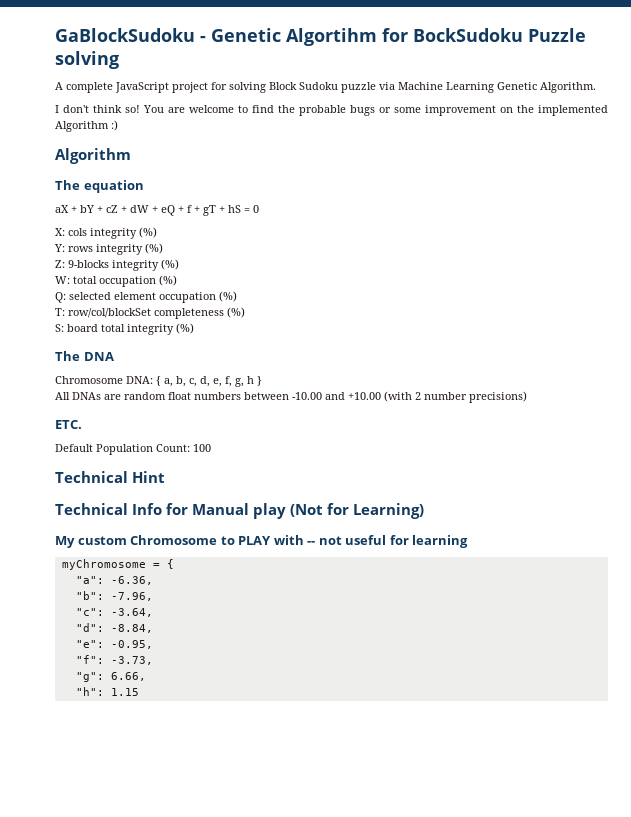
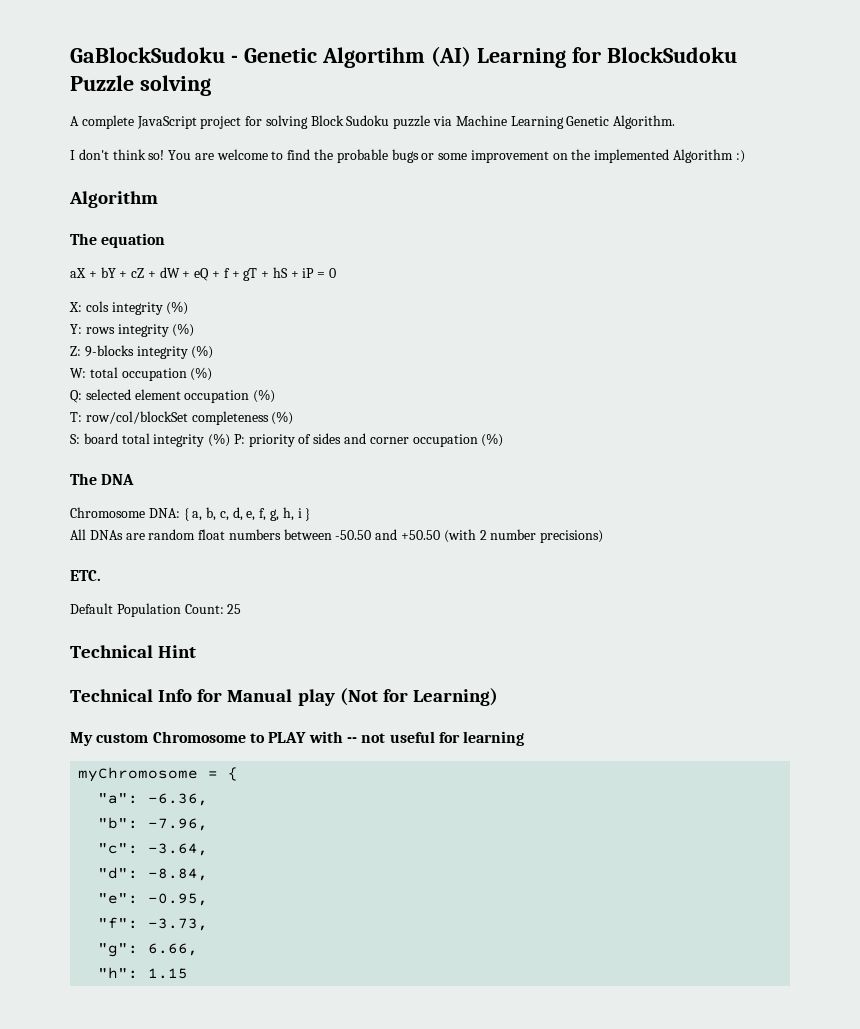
[382,28,523,42] for BockSudoku -> [430,46,737,68] (AI) Learning for BlockSudoku
(241, 209) none -> [290,268,315,278] + iP
(194, 328) none -> [233,433,504,447] P: priority of sides and corner occupation (%)
[247,376,254,384] h -> [282,507,302,521] h, i
[292,392,381,400] -10.00 and +10.00 -> [335,529,441,540] -50.50 and +50.50
[193,444,211,452] 100 -> [227,604,242,614] 25

